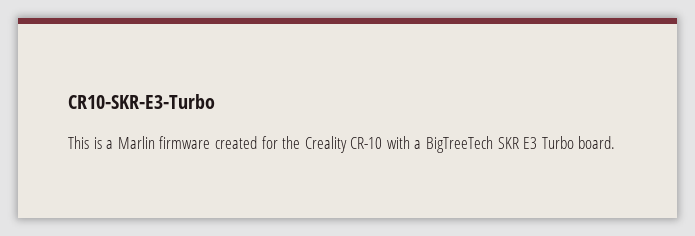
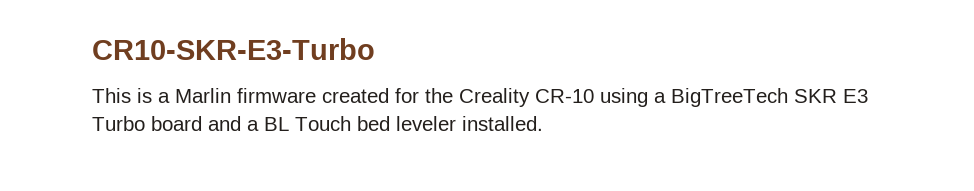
[386,136,410,149] with -> [600,88,648,107] using
[578,136,616,149] board. -> [151,116,543,131] board and a BL Touch bed leveler installed.

